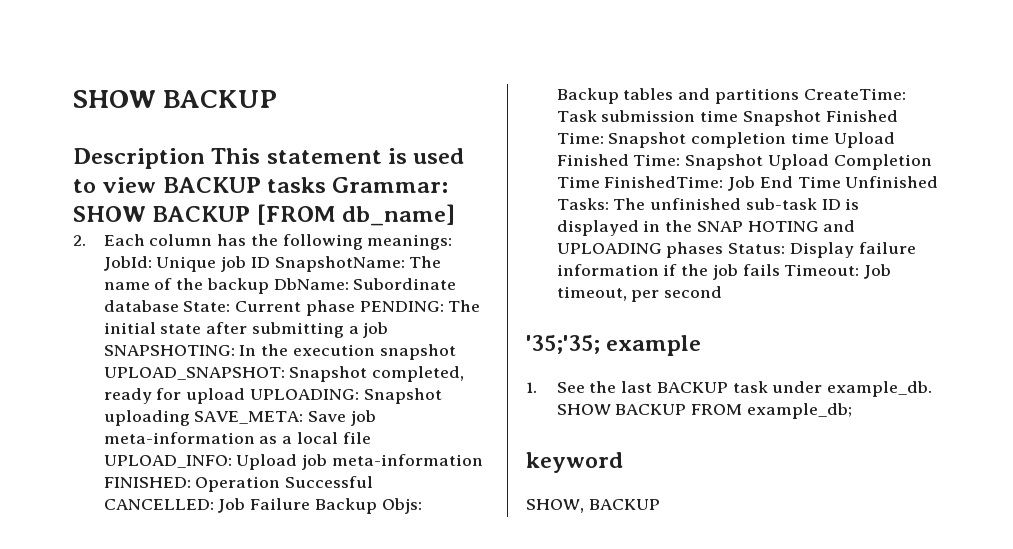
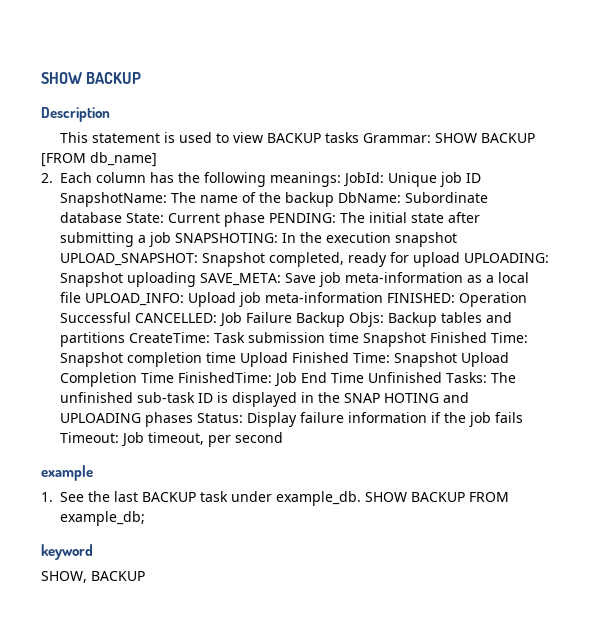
(205, 158) none -> (110, 114) //
[526,335,600,354] '35;'35; -> (283, 437) none

